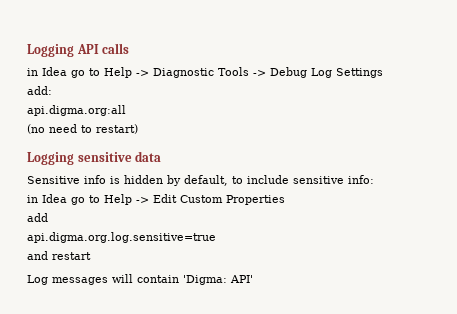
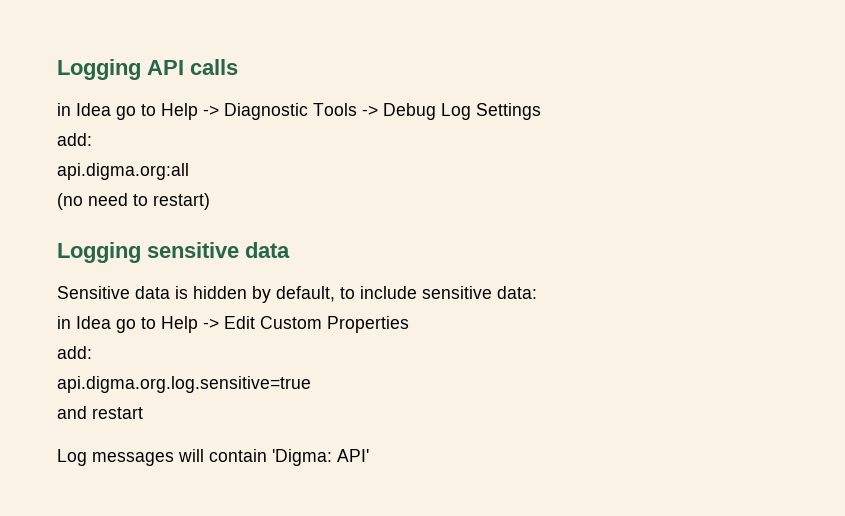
[84,175,106,184] info -> [135,286,170,299] data
[348,175,374,184] info: -> [497,286,537,299] data:
[27,213,48,222] add -> [57,346,92,359] add:

